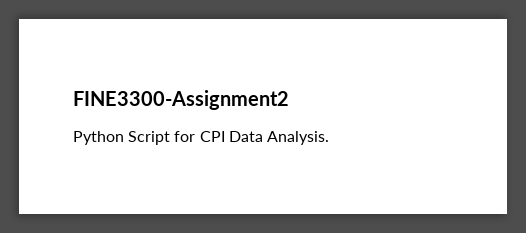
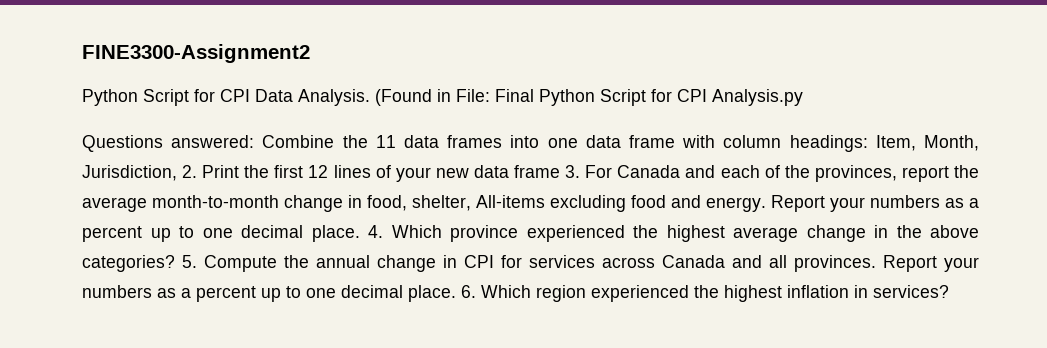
(329, 138) none -> [375,89,803,106] [82,135,980,152] [82,165,979,182] [82,195,979,212] [82,225,979,242] [82,255,979,272] [82,285,949,302] (Found in File: Final Python Script for CPI Analysis.py // Questions answered: Combine the 11 data frames into one data frame with column headings: Item, Month, Jurisdiction, 2. Print the first 12 lines of your new data frame 3. For Canada and each of the provinces, report the average month-to-month change in food, shelter, All-items excluding food and energy. Report your numbers as a percent up to one decimal place. 4. Which province experienced the highest average change in the above categories? 5. Compute the annual change in CPI for services across Canada and all provinces. Report your numbers as a percent up to one decimal place. 6. Which region experienced the highest inflation in services?

